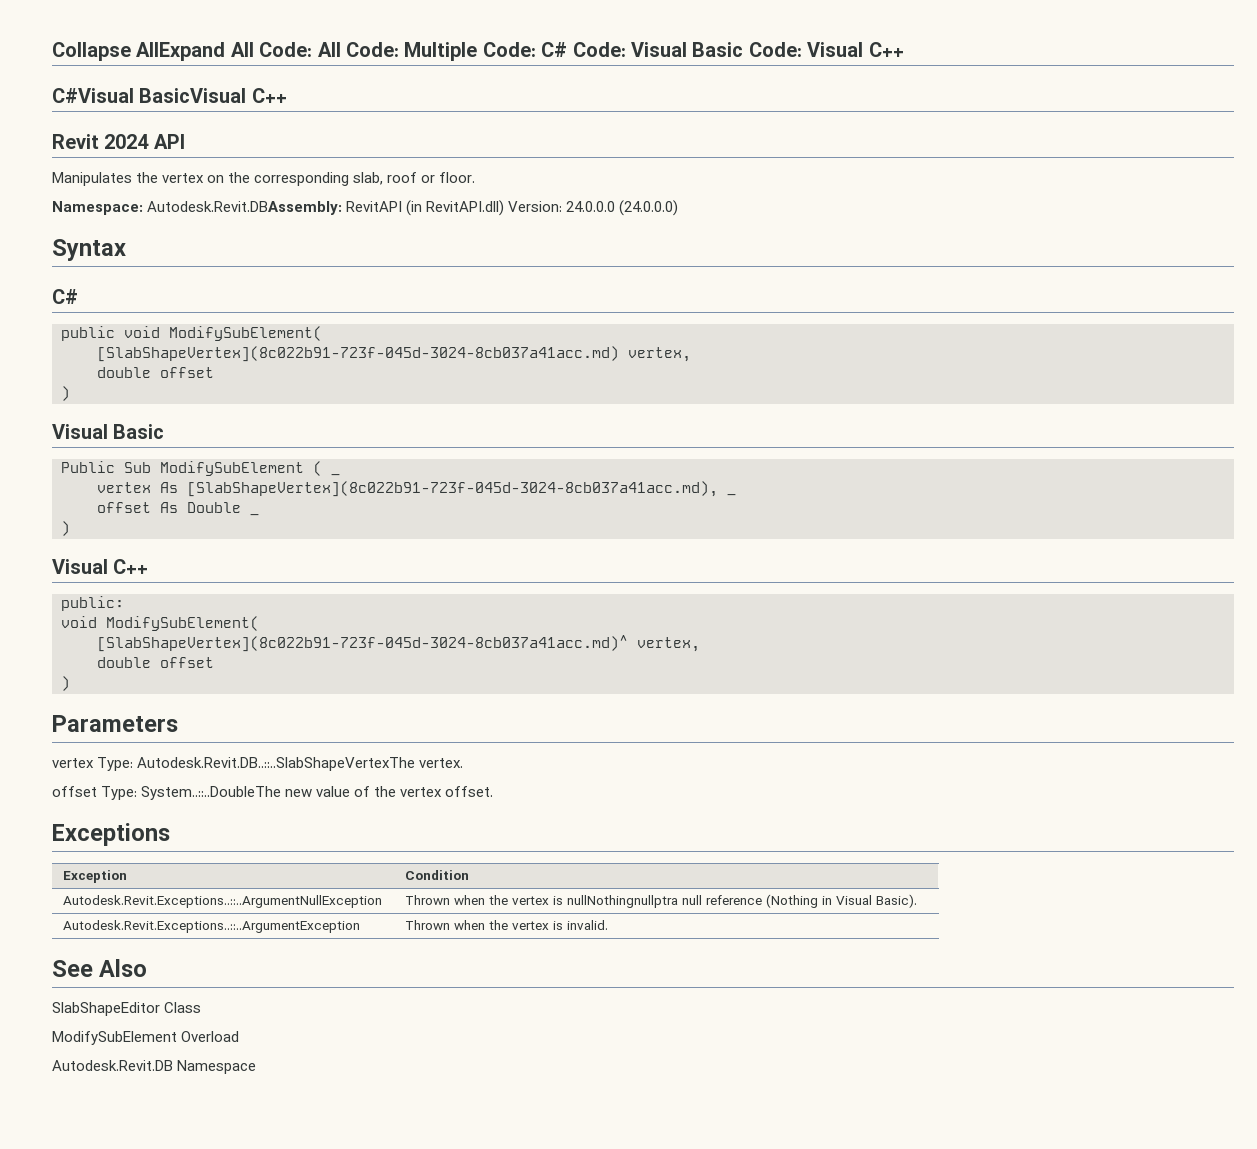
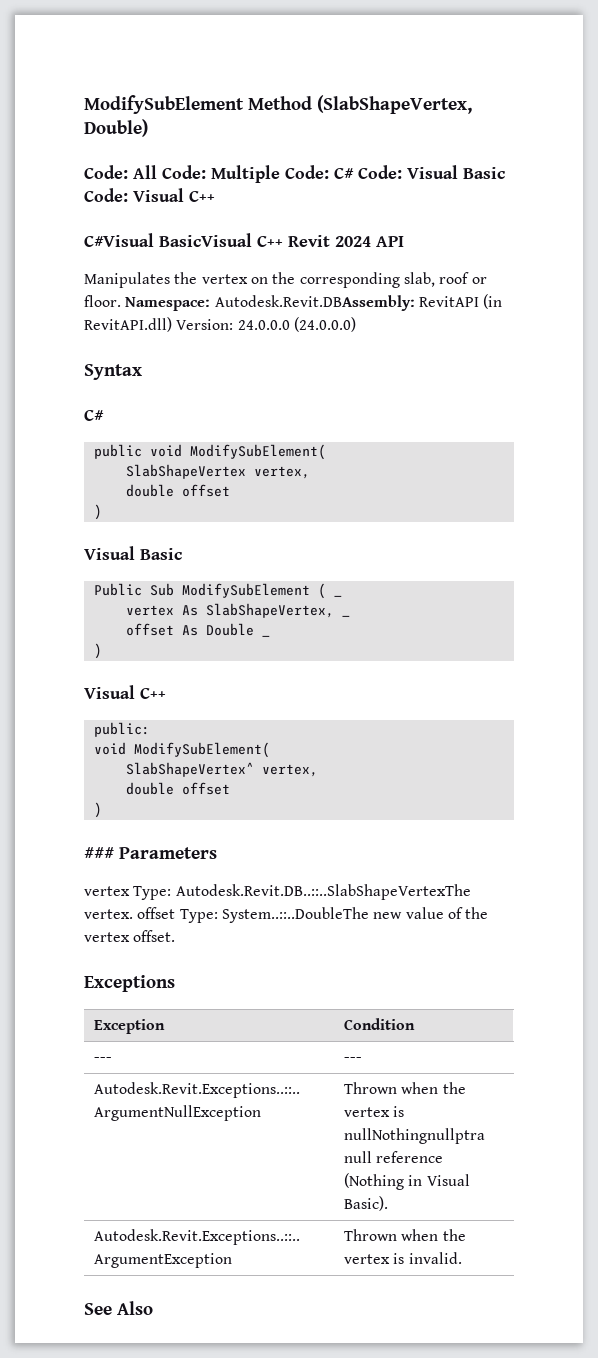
[52,42,254,61] Collapse AllExpand All -> [84,95,472,114] [84,119,148,137] ModifySubElement Method (SlabShapeVertex, Double) //
(287, 95) // -> (283, 241) none
(476, 177) // -> (121, 301) none
[97,346,619,362] [SlabShapeVertex](8c022b91-723f-045d-3024-8cb037a41acc.md) -> [125,464,246,479] SlabShapeVertex
[187,481,718,497] [SlabShapeVertex](8c022b91-723f-045d-3024-8cb037a41acc.md), -> [205,603,334,618] SlabShapeVertex,
[97,635,700,652] [97,657,214,668] [61,676,70,691] [SlabShapeVertex](8c022b91-723f-045d-3024-8cb037a41acc.md)^ vertex, // double offset // ) // -> [125,762,318,777] [125,782,230,795] [93,802,102,818] [84,847,114,859] SlabShapeVertex^ vertex, // double offset // ) // ###
(464, 763) // -> (133, 914) none
(470, 875) none -> [93,1057,112,1062] [343,1057,362,1062] // --- | ---
[52,1002,202,1016] [52,1031,240,1045] [52,1060,257,1074] // SlabShapeEditor Class // ModifySubElement Overload // Autodesk.Revit.DB Namespace -> (153, 1308) none

